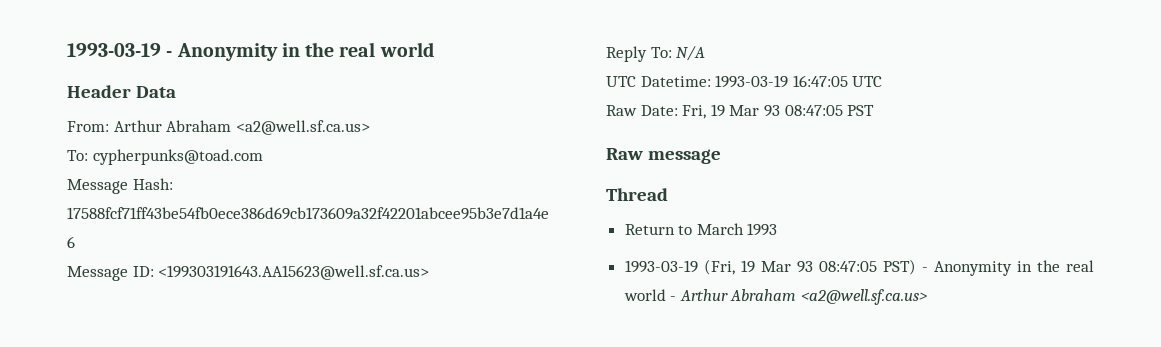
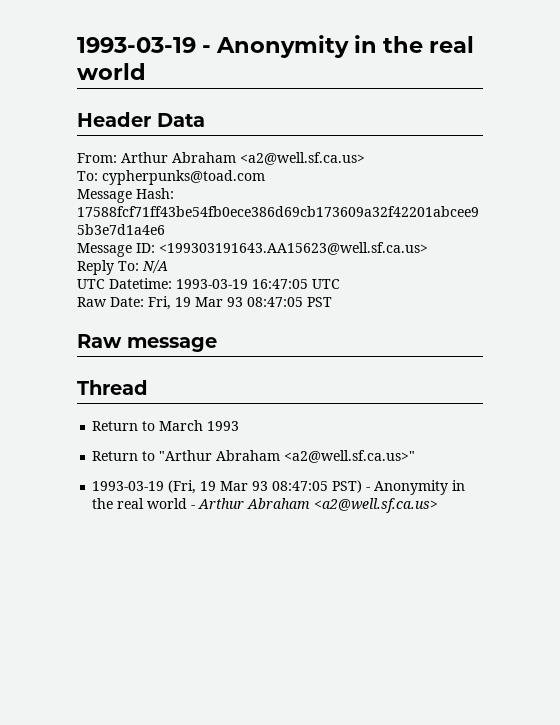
(778, 229) none -> [92,450,416,463] // Return to "Arthur Abraham <a2@well.sf.ca.us>"

